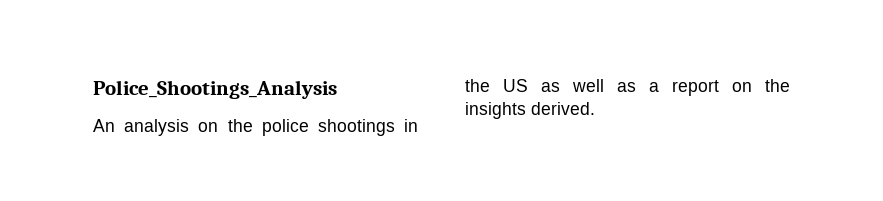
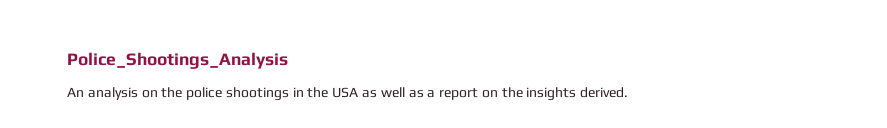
[503,79,528,92] US -> [332,87,359,98] USA

